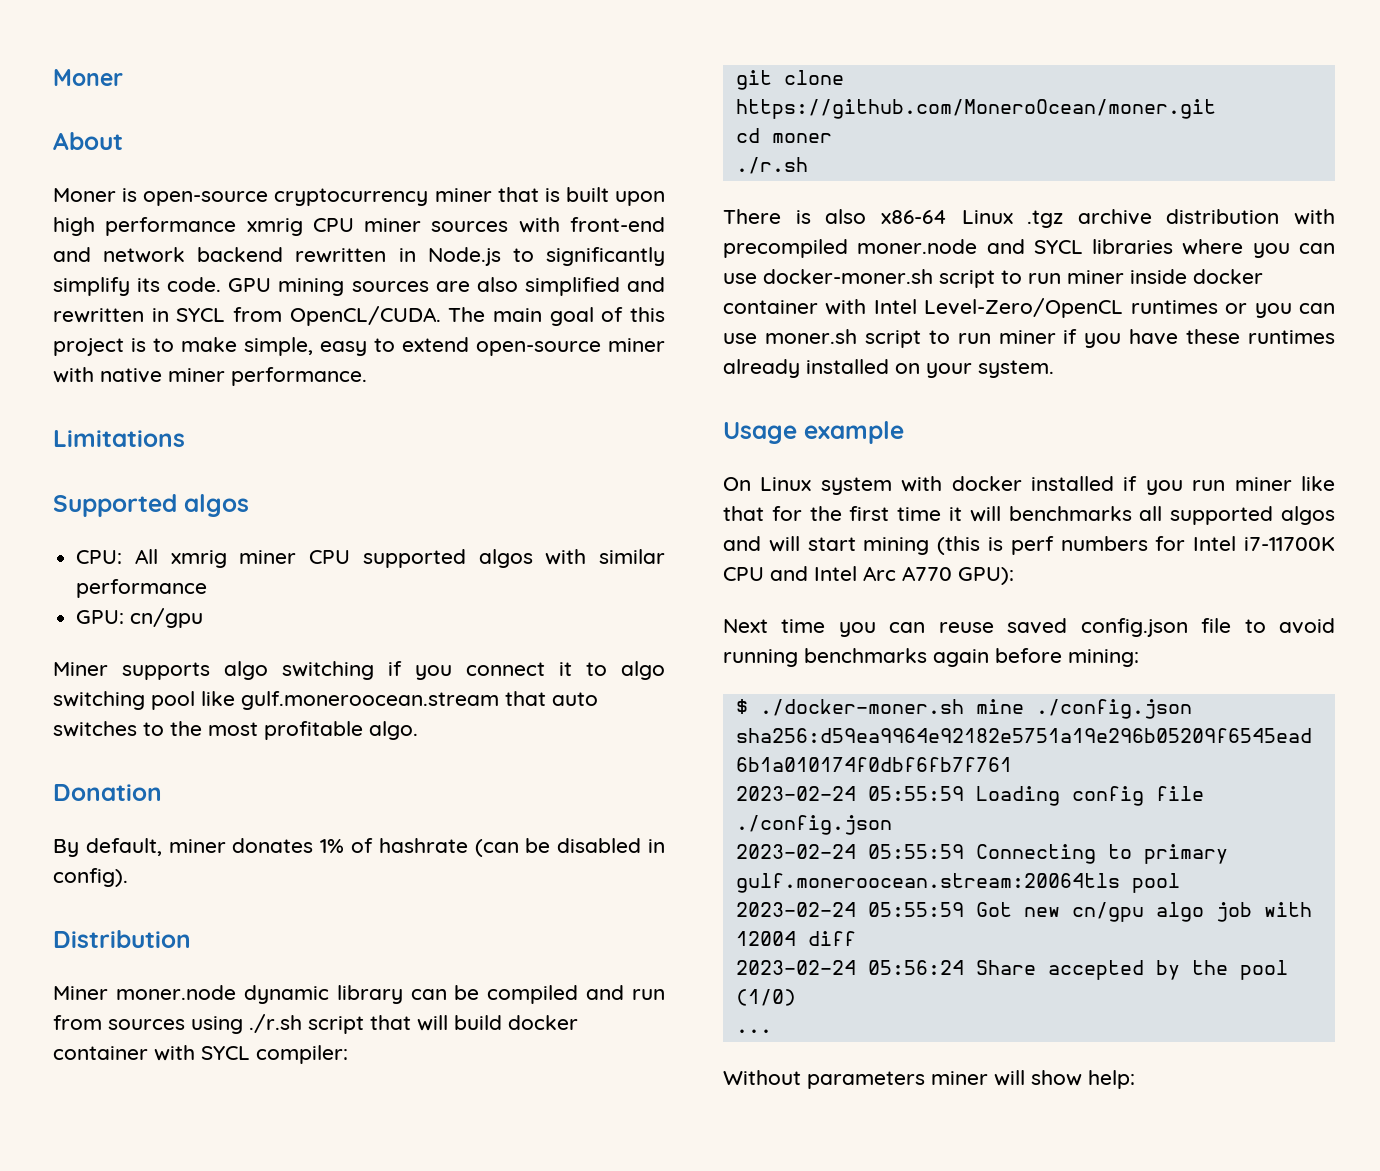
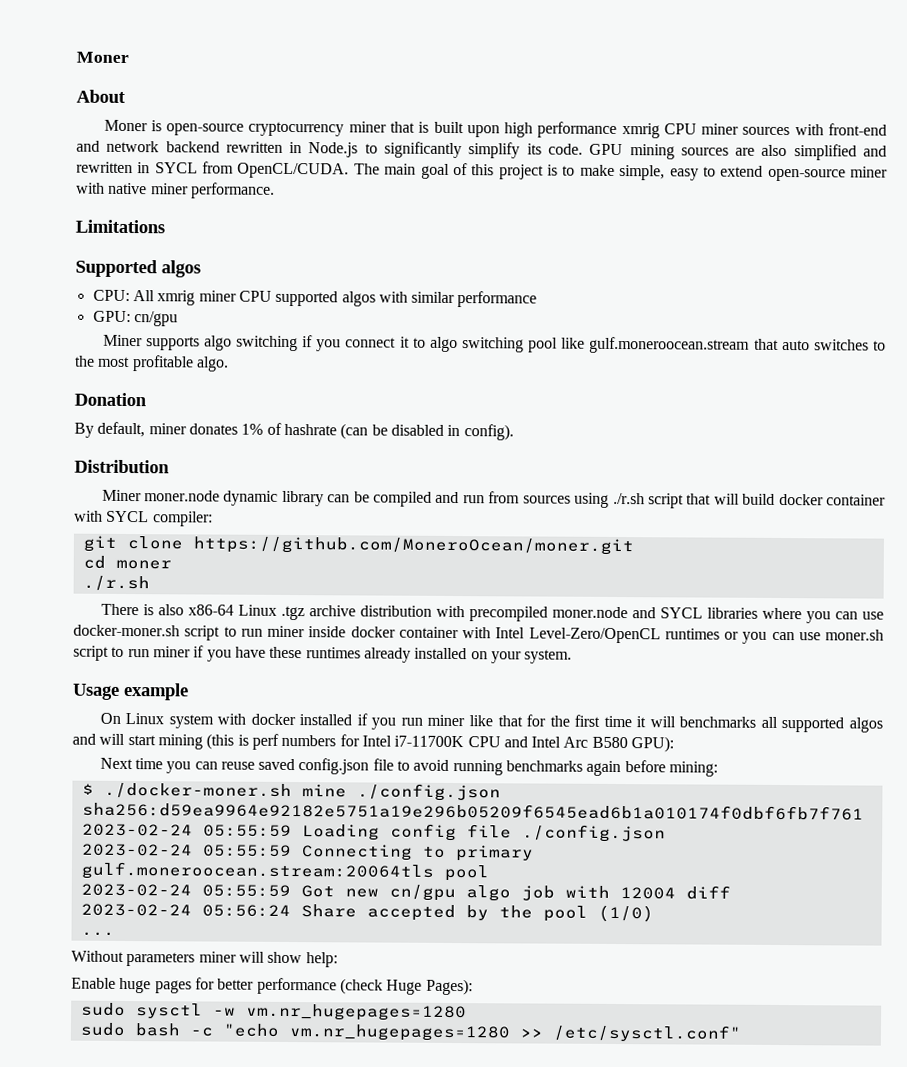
[902,566,952,581] A770 -> [591,736,628,749] B580
(1135, 1079) none -> [71,977,473,996] [80,1002,467,1022] [79,1022,741,1042] // Enable huge pages for better performance (check Huge Pages): // sudo sysctl -w vm.nr_hugepages=1280 // sudo bash -c "echo vm.nr_hugepages=1280 >> /etc/sysctl.conf"

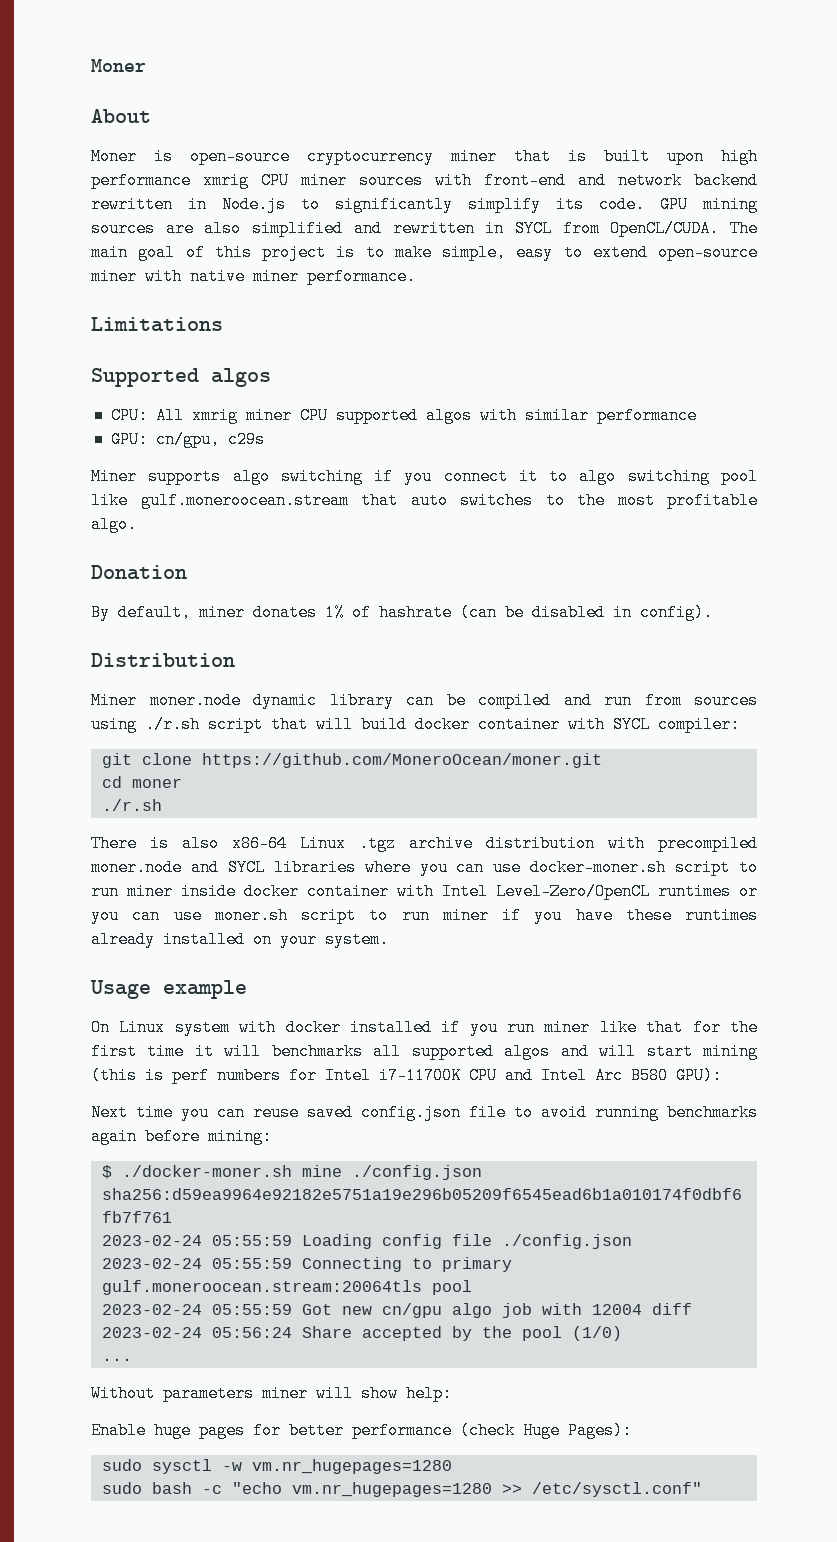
[133,311,178,327] cn/gpu -> [155,431,265,448] cn/gpu, c29s

